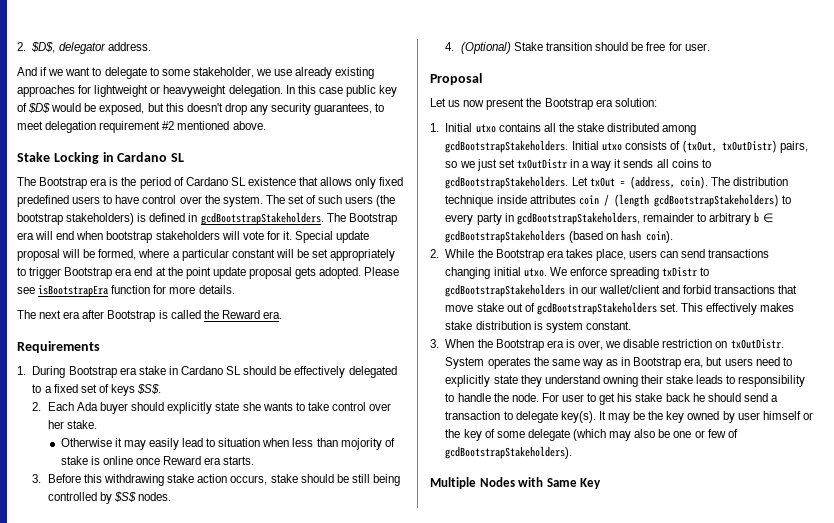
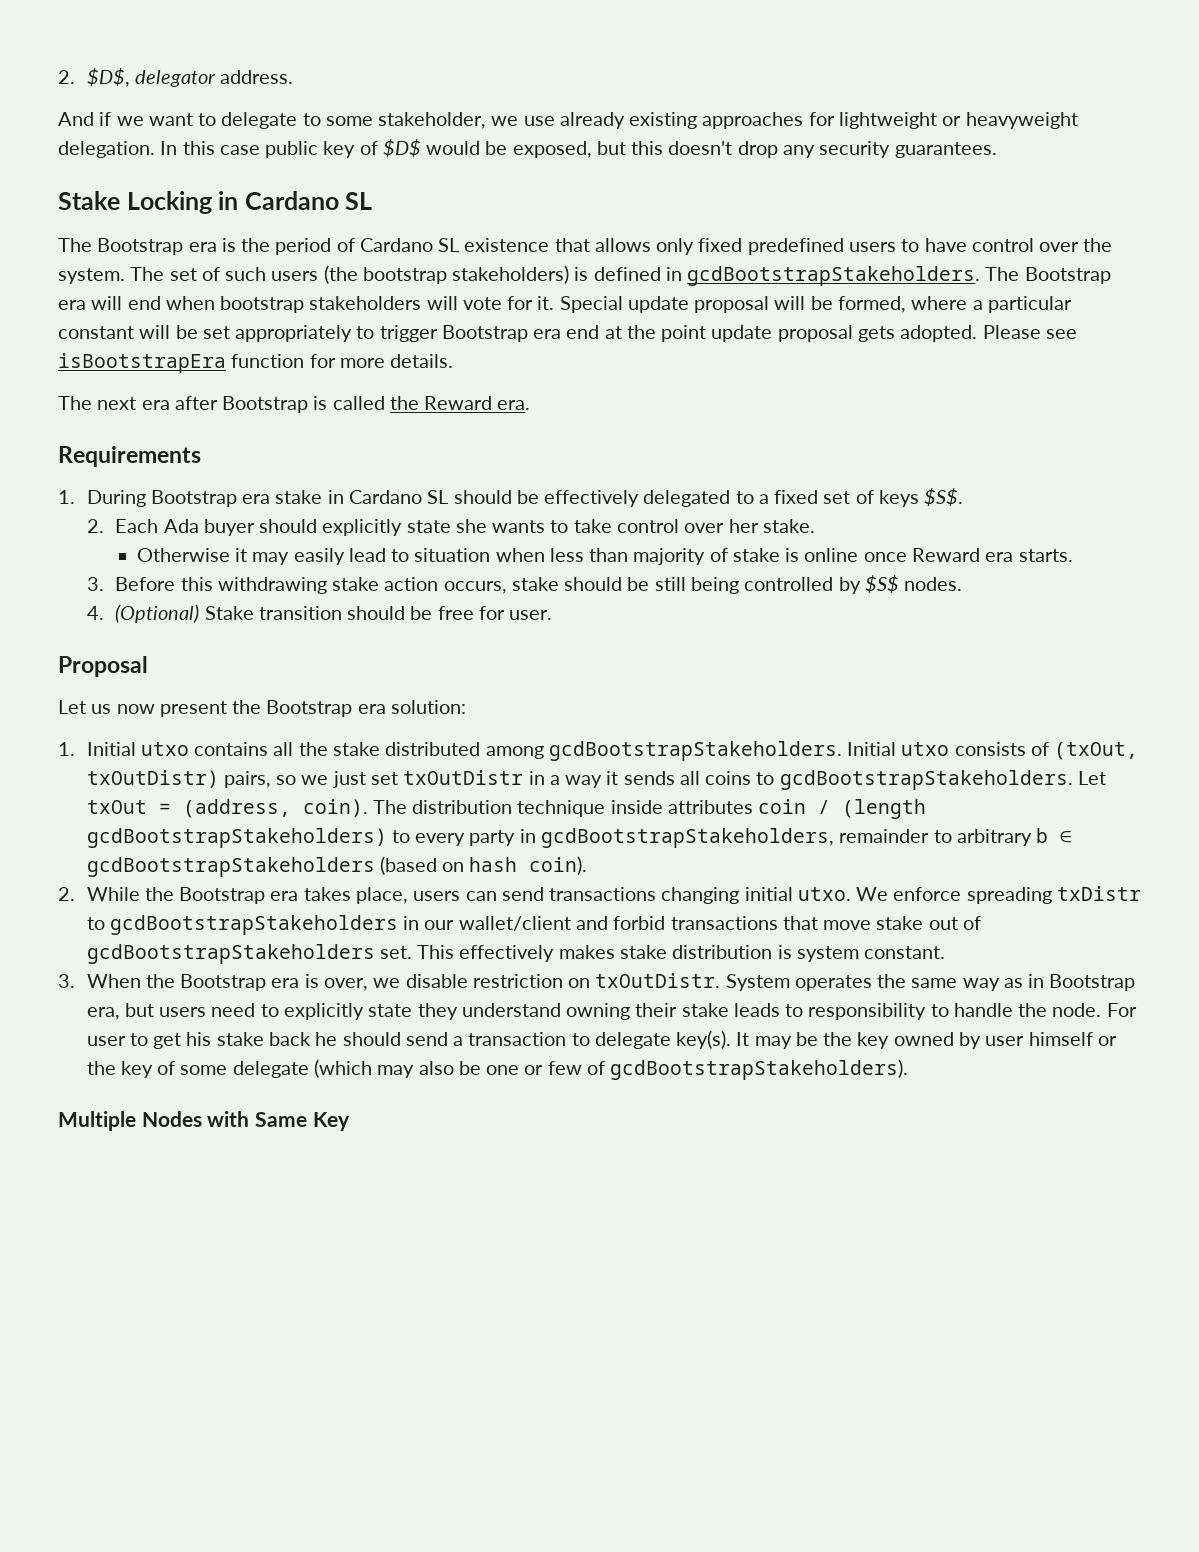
[314,103,385,115] [17,121,266,133] guarantees, to meet delegation requirement #2 mentioned above. -> [894,142,997,158] guarantees.
[340,438,382,450] mojority -> [633,548,706,565] majority

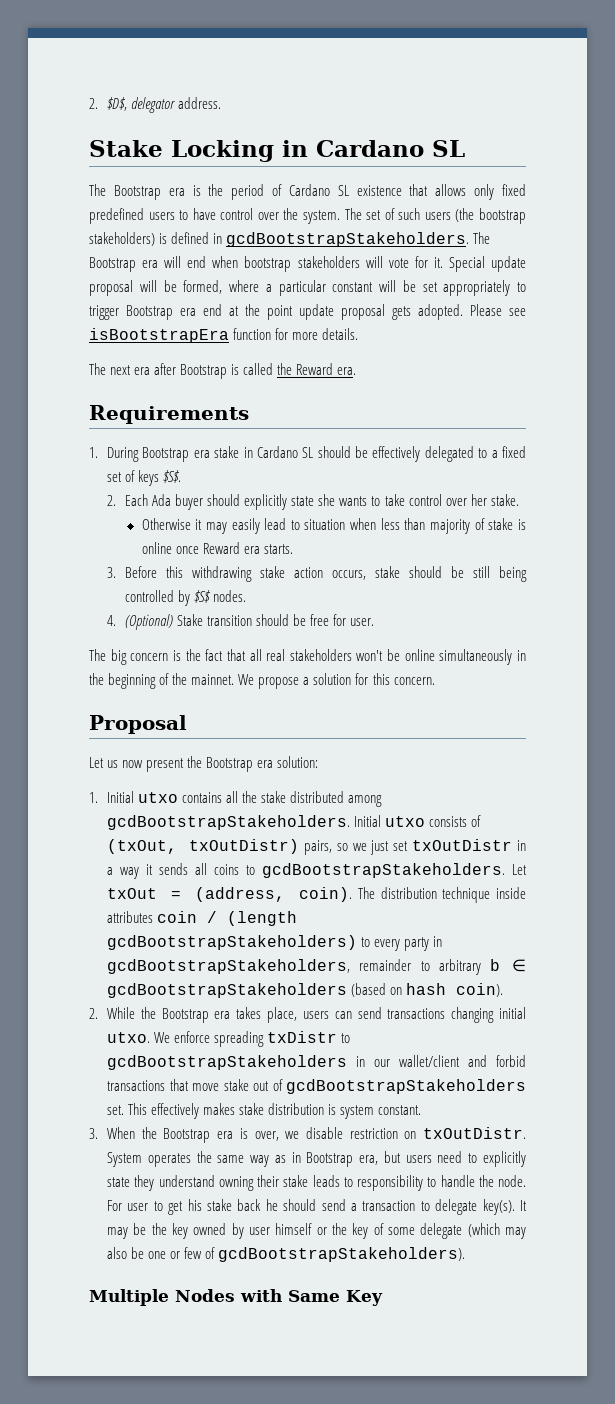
[58,112,1078,129] [58,139,997,158] // And if we want to delegate to some stakeholder, we use already existing approaches for lightweight or heavyweight delegation. In this case public key of $D$ would be exposed, but this doesn't drop any security guarantees. -> (222, 103) none
(553, 615) none -> [89,649,527,665] [89,673,435,689] // The big concern is the fact that all real stakeholders won't be online simultaneously in the beginning of the mainnet. We propose a solution for this concern.

